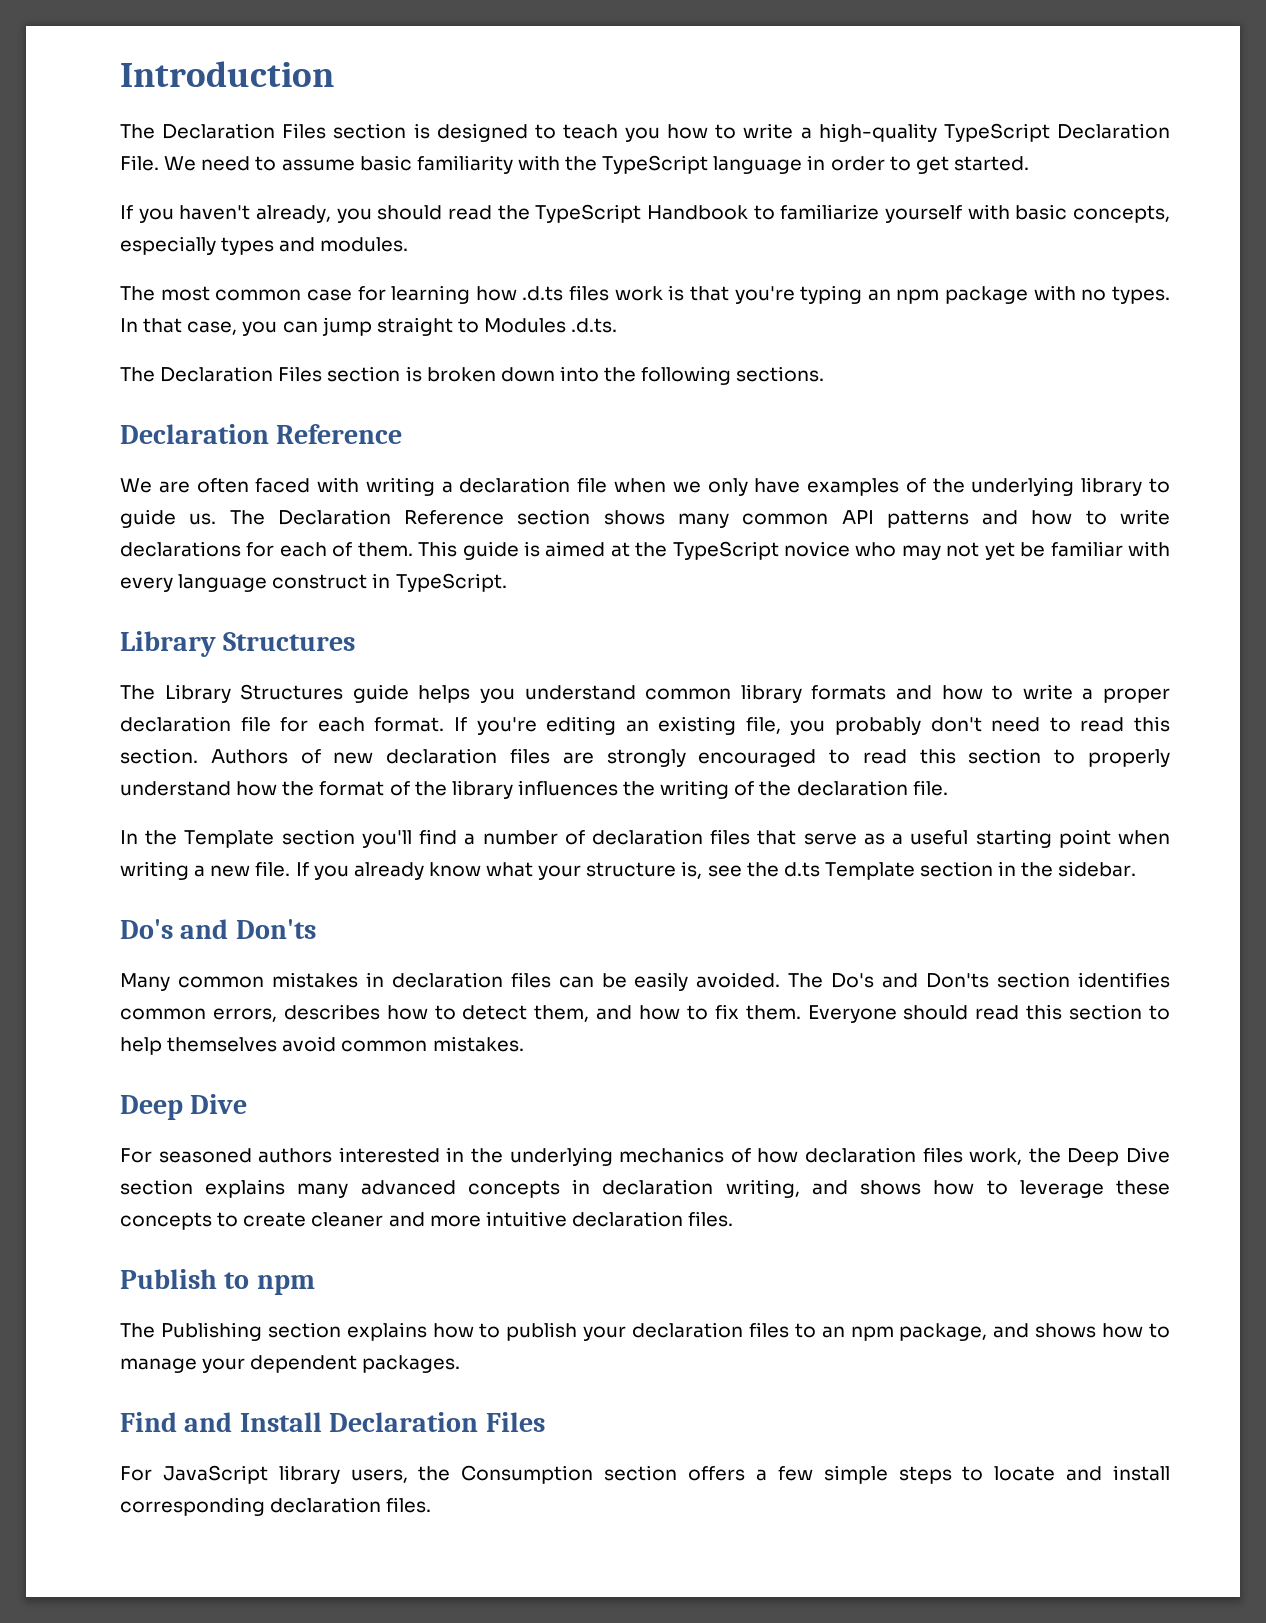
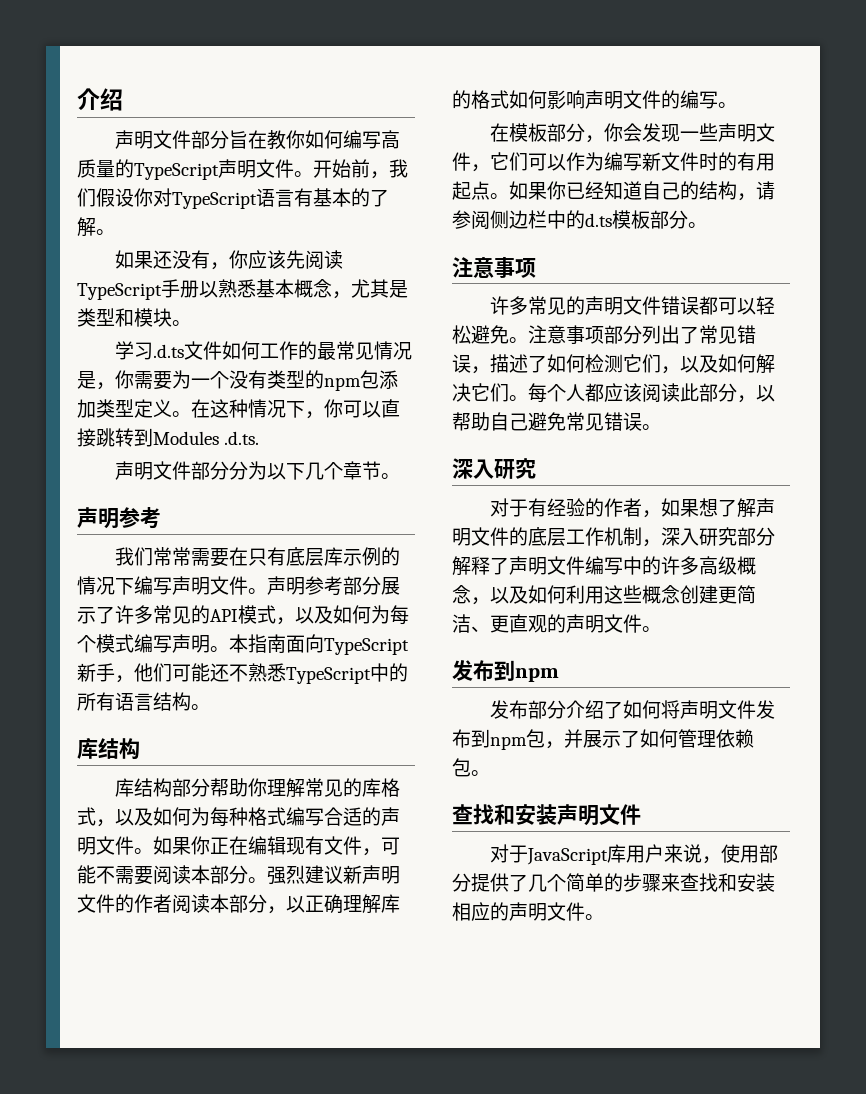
[120,61,334,87] [120,123,1170,142] [120,155,1029,174] [120,204,1170,223] [120,236,409,255] [120,285,1171,304] [120,317,618,336] [120,366,825,385] [120,424,403,444] [120,477,1171,496] [120,509,1171,528] [120,541,1171,560] [120,573,507,592] [120,631,356,657] [120,684,1171,703] [120,716,1171,735] [120,748,1171,767] [120,780,948,799] [120,829,1170,848] [120,861,1137,880] [120,919,316,939] [120,972,1170,991] [120,1004,1170,1023] [120,1036,524,1055] [120,1094,248,1120] [120,1147,1171,1166] [120,1179,1171,1198] [120,1211,734,1230] [120,1269,315,1295] [120,1322,1170,1341] [120,1355,461,1373] [120,1412,545,1432] [120,1465,1170,1484] [120,1497,432,1516] Introduction // The Declaration Files section is designed to teach you how to write a high-quality TypeScript Declaration File. We need to assume basic familiarity with the TypeScript language in order to get started. // If you haven't already, you should read the TypeScript Handbook to familiarize yourself with basic concepts, especially types and modules. // The most common case for learning how .d.ts files work is that you're typing an npm package with no types. In that case, you can jump straight to Modules .d.ts. // The Declaration Files section is broken down into the following sections. // Declaration Reference // We are often faced with writing a declaration file when we only have examples of the underlying library to guide us. The Declaration Reference section shows many common API patterns and how to write declarations for each of them. This guide is aimed at the TypeScript novice who may not yet be familiar with every language construct in TypeScript. // Library Structures // The Library Structures guide helps you understand common library formats and how to write a proper declaration file for each format. If you're editing an existing file, you probably don't need to read this section. Authors of new declaration files are strongly encouraged to read this section to properly understand how the format of the library influences the writing of the declaration file. // In the Template section you'll find a number of declaration files that serve as a useful starting point when writing a new file. If you already know what your structure is, see the d.ts Template section in the sidebar. // Do's and Don'ts // Many common mistakes in declaration files can be easily avoided. The Do's and Don'ts section identifies common errors, describes how to detect them, and how to fix them. Everyone should read this section to help themselves avoid common mistakes. // Deep Dive // For seasoned authors interested in the underlying mechanics of how declaration files work, the Deep Dive section explains many advanced concepts in declaration writing, and shows how to leverage these concepts to create cleaner and more intuitive declaration files. // Publish to npm // The Publishing section explains how to publish your declaration files to an npm package, and shows how to manage your dependent packages. // Find and Install Declaration Files // For JavaScript library users, the Consumption section offers a few simple steps to locate and install corresponding declaration files. -> [77,88,123,111] [114,130,400,150] [77,159,408,180] [77,188,389,209] [77,217,115,237] [114,250,343,270] [77,279,408,300] [77,308,191,327] [114,341,412,360] [77,370,398,391] [77,399,400,419] [77,428,260,447] [114,461,400,480] [77,507,161,529] [114,547,400,567] [77,576,400,596] [77,605,409,625] [77,634,409,655] [77,663,408,684] [77,692,210,711] [77,738,140,760] [114,778,400,798] [77,807,400,827] [77,836,400,856] [77,865,400,885] [77,894,400,914] [452,90,737,109] [489,123,775,143] [452,152,775,172] [452,181,775,201] [452,210,707,229] [452,256,536,278] [489,296,775,315] [452,325,756,344] [452,354,775,374] [452,383,775,403] [452,412,661,431] [452,458,536,480] [489,498,775,518] [452,527,775,547] [452,556,756,576] [452,585,756,605] [452,614,661,633] [452,660,559,682] [489,700,775,719] [452,729,754,750] [452,758,490,777] [452,804,641,826] [489,844,778,865] [452,873,775,892] [452,902,604,921] 介绍 // 声明文件部分旨在教你如何编写高质量的TypeScript声明文件。开始前，我们假设你对TypeScript语言有基本的了解。 // 如果还没有，你应该先阅读TypeScript手册以熟悉基本概念，尤其是类型和模块。 // 学习.d.ts文件如何工作的最常见情况是，你需要为一个没有类型的npm包添加类型定义。在这种情况下，你可以直接跳转到Modules .d.ts. // 声明文件部分分为以下几个章节。 // 声明参考 // 我们常常需要在只有底层库示例的情况下编写声明文件。声明参考部分展示了许多常见的API模式，以及如何为每个模式编写声明。本指南面向TypeScript新手，他们可能还不熟悉TypeScript中的所有语言结构。 // 库结构 // 库结构部分帮助你理解常见的库格式，以及如何为每种格式编写合适的声明文件。如果你正在编辑现有文件，可能不需要阅读本部分。强烈建议新声明文件的作者阅读本部分，以正确理解库的格式如何影响声明文件的编写。 // 在模板部分，你会发现一些声明文件，它们可以作为编写新文件时的有用起点。如果你已经知道自己的结构，请参阅侧边栏中的d.ts模板部分。 // 注意事项 // 许多常见的声明文件错误都可以轻松避免。注意事项部分列出了常见错误，描述了如何检测它们，以及如何解决它们。每个人都应该阅读此部分，以帮助自己避免常见错误。 // 深入研究 // 对于有经验的作者，如果想了解声明文件的底层工作机制，深入研究部分解释了声明文件编写中的许多高级概念，以及如何利用这些概念创建更简洁、更直观的声明文件。 // 发布到npm // 发布部分介绍了如何将声明文件发布到npm包，并展示了如何管理依赖包。 // 查找和安装声明文件 // 对于JavaScript库用户来说，使用部分提供了几个简单的步骤来查找和安装相应的声明文件。

